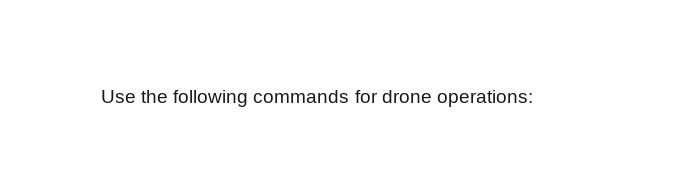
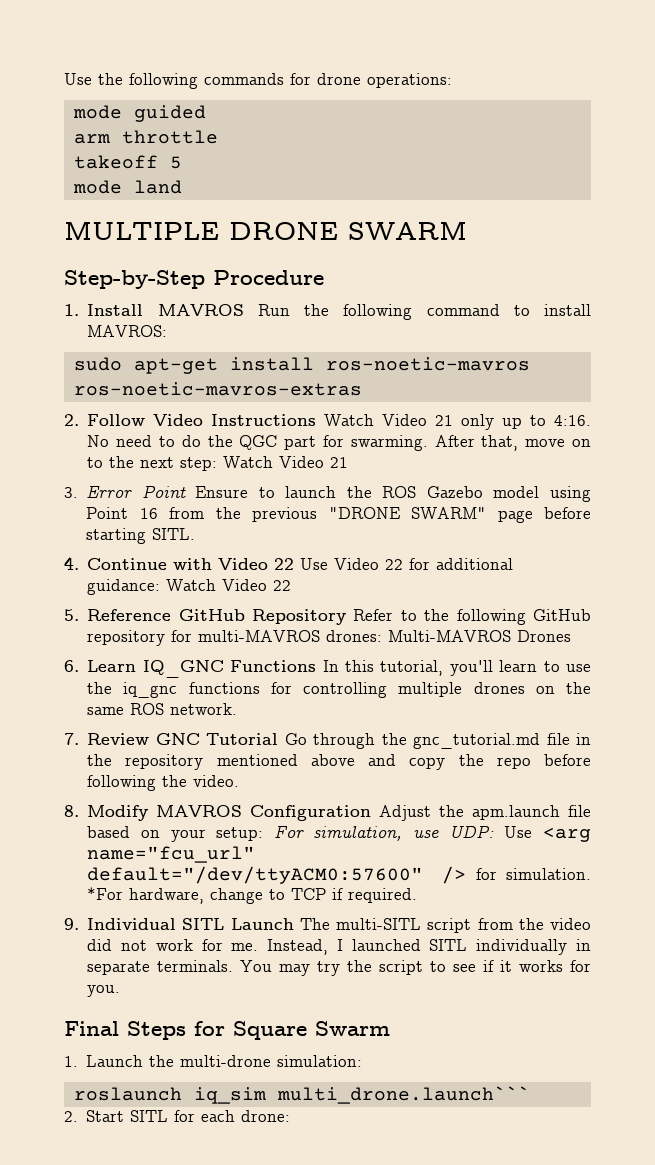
(533, 98) none -> [72,105,206,122] [73,130,218,144] [73,155,182,169] [72,180,182,194] [64,221,467,240] [64,270,324,289] [64,304,591,320] [87,325,168,337] [73,357,530,374] [73,382,362,396] [64,414,591,430] [87,435,591,451] [87,456,349,471] [64,485,591,502] [86,507,591,523] [86,528,196,544] [64,557,514,570] [87,579,292,595] [64,609,592,625] [87,630,572,646] [64,660,592,678] [87,682,591,698] [87,703,238,715] [64,733,591,749] [87,754,591,770] [87,775,240,791] [64,805,591,821] [87,825,592,842] [87,846,256,863] [87,866,591,884] [87,887,418,904] [64,918,591,933] [87,939,591,955] [87,960,592,976] [87,985,121,997] [64,1021,390,1040] [64,1055,363,1067] [73,1086,530,1104] [64,1110,291,1122] // mode guided // arm throttle // takeoff 5 // mode land // MULTIPLE DRONE SWARM // Step-by-Step Procedure // 1. Install MAVROS Run the following command to install MAVROS: // sudo apt-get install ros-noetic-mavros ros-noetic-mavros-extras // 2. Follow Video Instructions Watch Video 21 only up to 4:16. No need to do the QGC part for swarming. After that, move on to the next step: Watch Video 21 // 3. Error Point Ensure to launch the ROS Gazebo model using Point 16 from the previous "DRONE SWARM" page before starting SITL. // 4. Continue with Video 22 Use Video 22 for additional guidance: Watch Video 22 // 5. Reference GitHub Repository Refer to the following GitHub repository for multi-MAVROS drones: Multi-MAVROS Drones // 6. Learn IQ_GNC Functions In this tutorial, you'll learn to use the iq_gnc functions for controlling multiple drones on the same ROS network. // 7. Review GNC Tutorial Go through the gnc_tutorial.md file in the repository mentioned above and copy the repo before following the video. // 8. Modify MAVROS Configuration Adjust the apm.launch file based on your setup: For simulation, use UDP: Use <arg name="fcu_url" default="/dev/ttyACM0:57600" /> for simulation. *For hardware, change to TCP if required. // 9. Individual SITL Launch The multi-SITL script from the video did not work for me. Instead, I launched SITL individually in separate terminals. You may try the script to see if it works for you. // Final Steps for Square Swarm // 1. Launch the multi-drone simulation: // roslaunch iq_sim multi_drone.launch``` // 2. Start SITL for each drone:

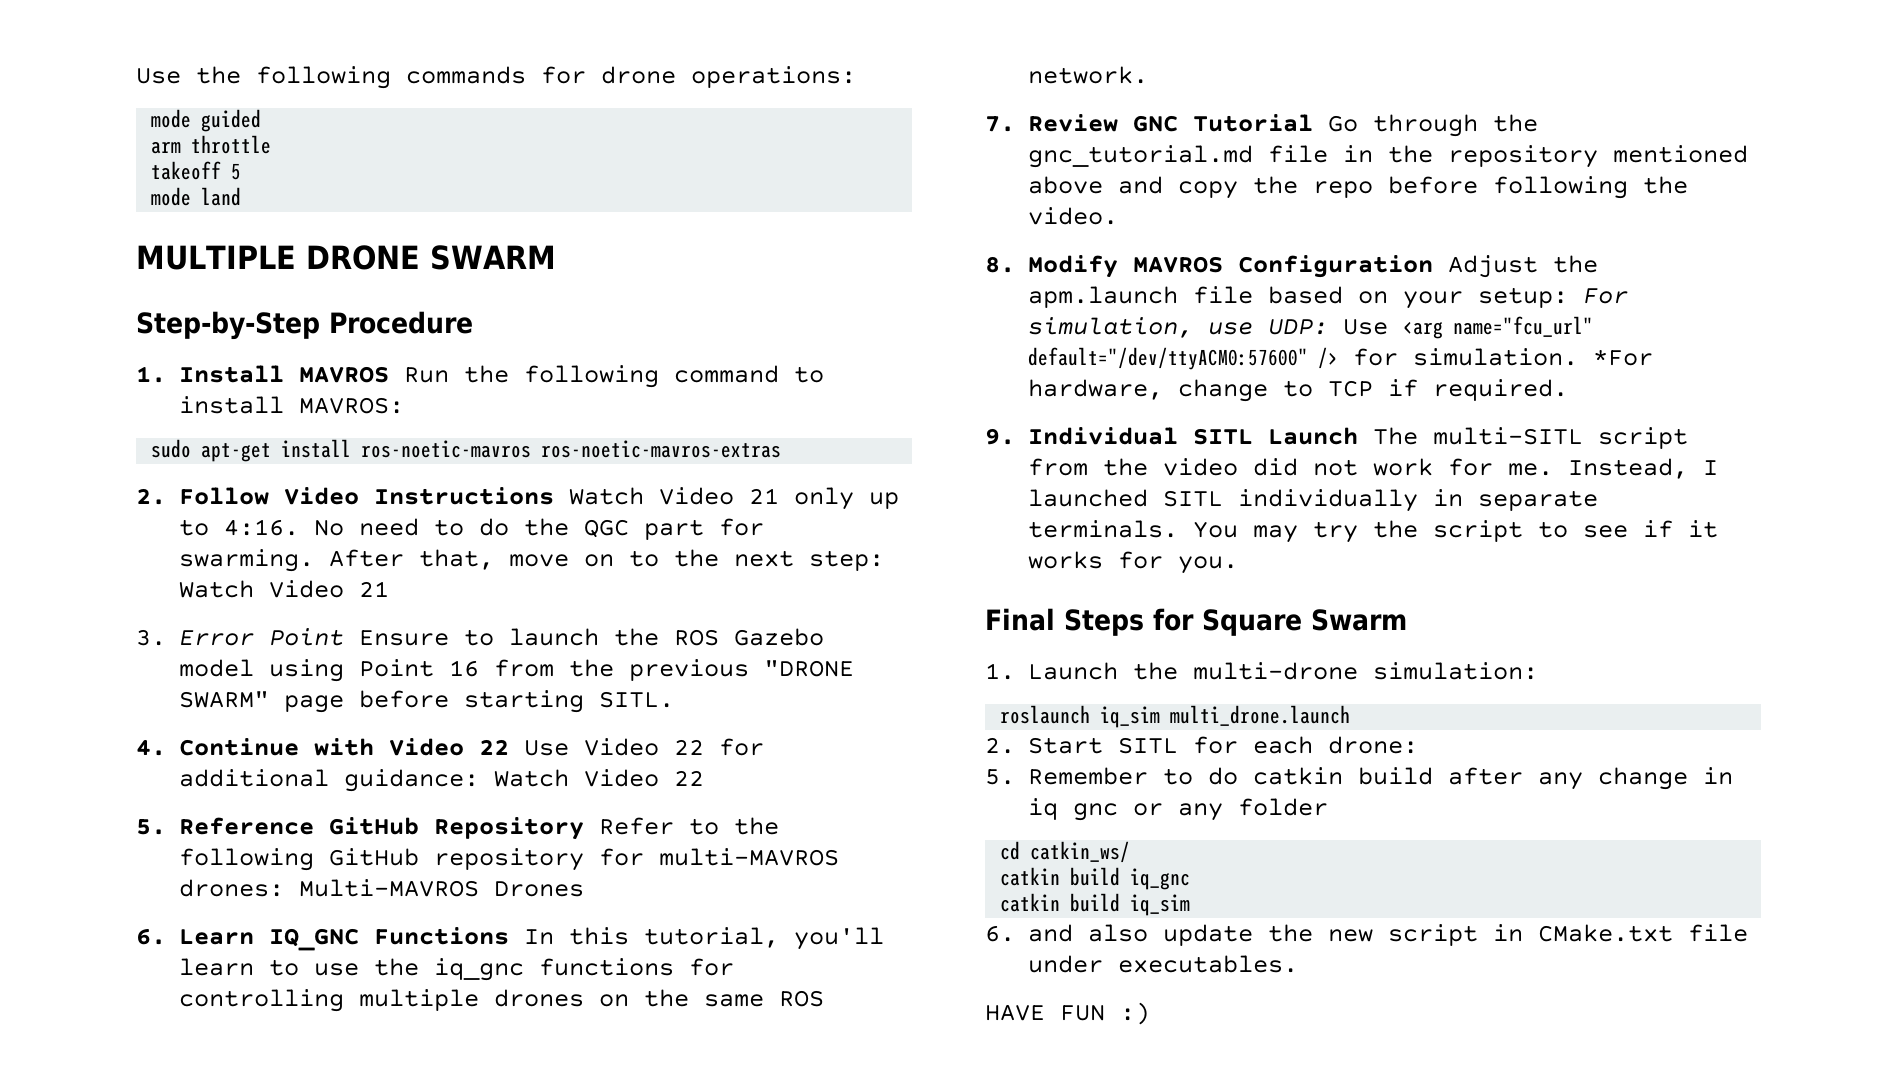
[276,1086,530,1104] multi_drone.launch``` -> [1170,705,1351,726] multi_drone.launch
(291, 1116) none -> [985,767,1733,790] [1027,798,1328,821] [1000,841,1131,863] [1000,867,1191,890] [1000,893,1191,916] [985,924,1748,946] [1027,955,1298,973] [985,1002,1150,1025] // 5. Remember to do catkin build after any change in iq gnc or any folder // cd catkin_ws/ // catkin build iq_gnc // catkin build iq_sim // 6. and also update the new script in CMake.txt file under executables. // HAVE FUN :)

